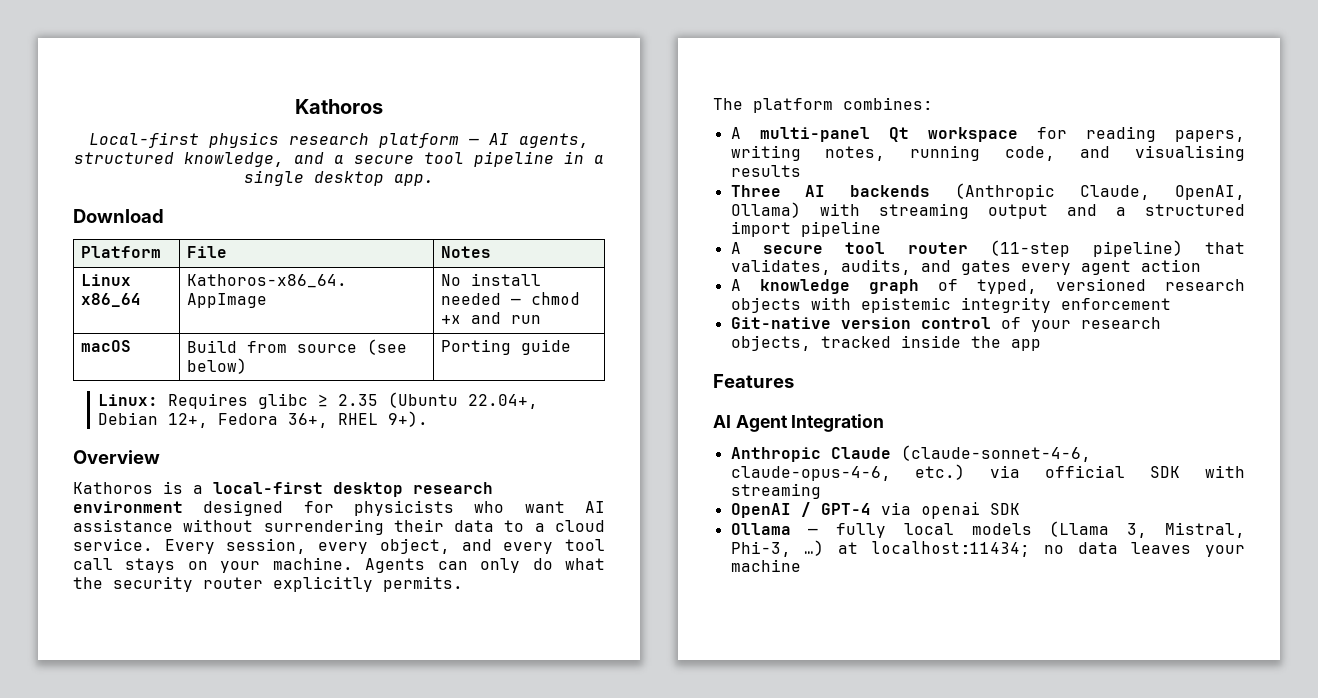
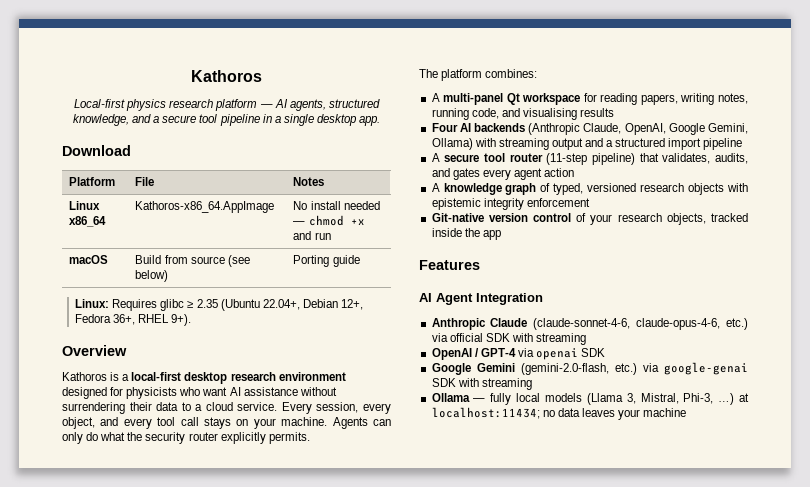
[730,185,781,197] Three -> [431,123,458,132] Four
(1245, 192) none -> [668,123,748,135] Google Gemini,
(1020, 509) none -> [431,362,748,375] [431,378,532,390] // Google Gemini (gemini-2.0-flash, etc.) via google-genai SDK with streaming

